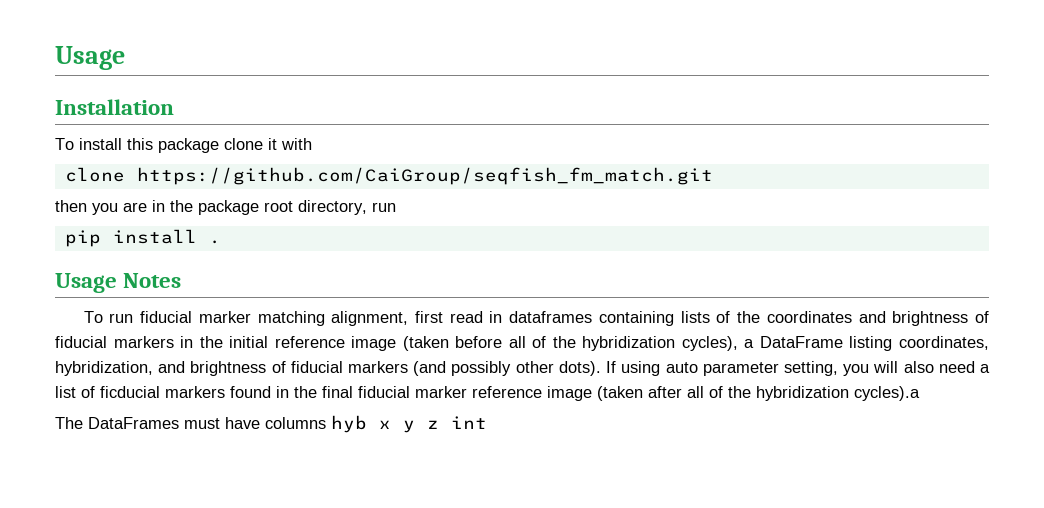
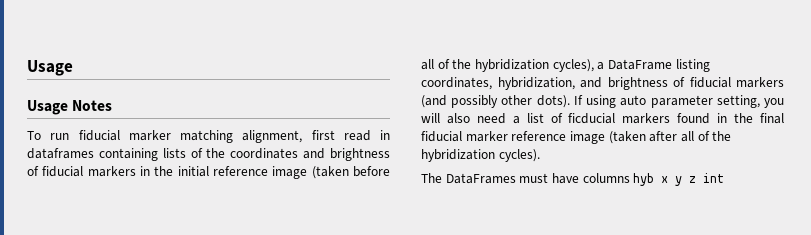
[55,46,125,70] [55,99,174,115] [55,138,312,153] [64,167,713,185] [55,200,396,215] [64,229,221,247] Usage // Installation // To install this package clone it with // clone https://github.com/CaiGroup/seqfish_fm_match.git // then you are in the package root directory, run // pip install . -> [27,60,73,76] Usage
[854,386,920,401] cycles).a -> [498,149,540,162] cycles).

